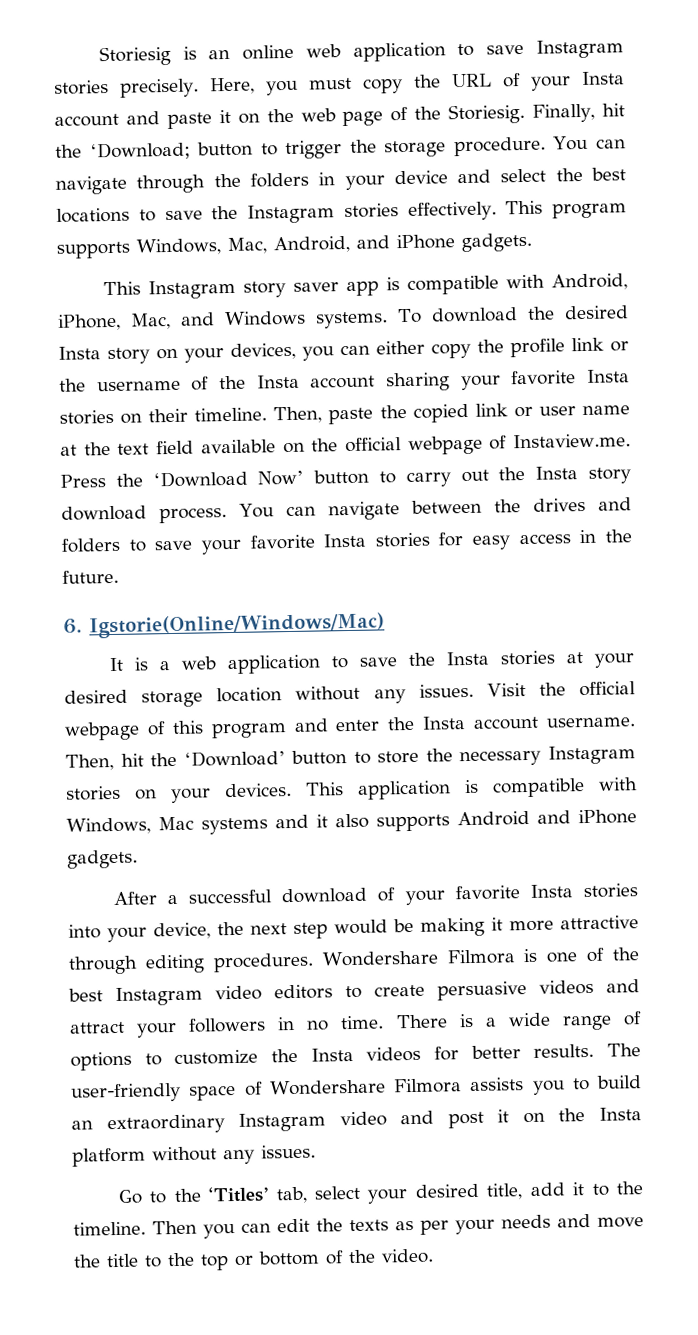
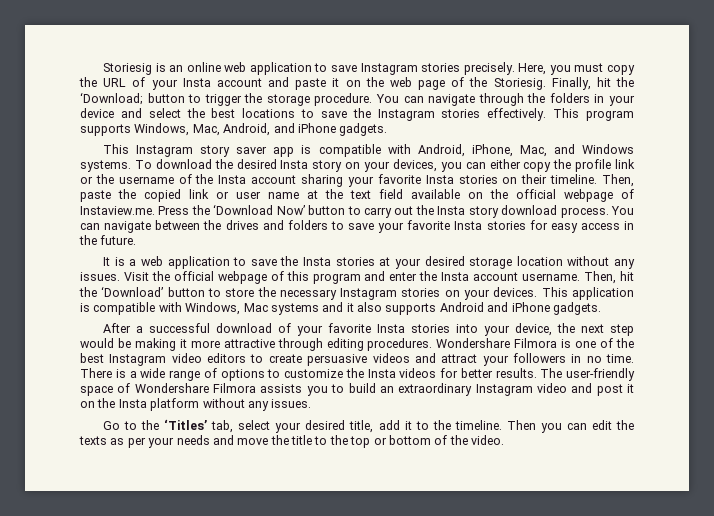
[63,612,385,639] // 6. Igstorie(Online/Windows/Mac) -> (137, 240) none

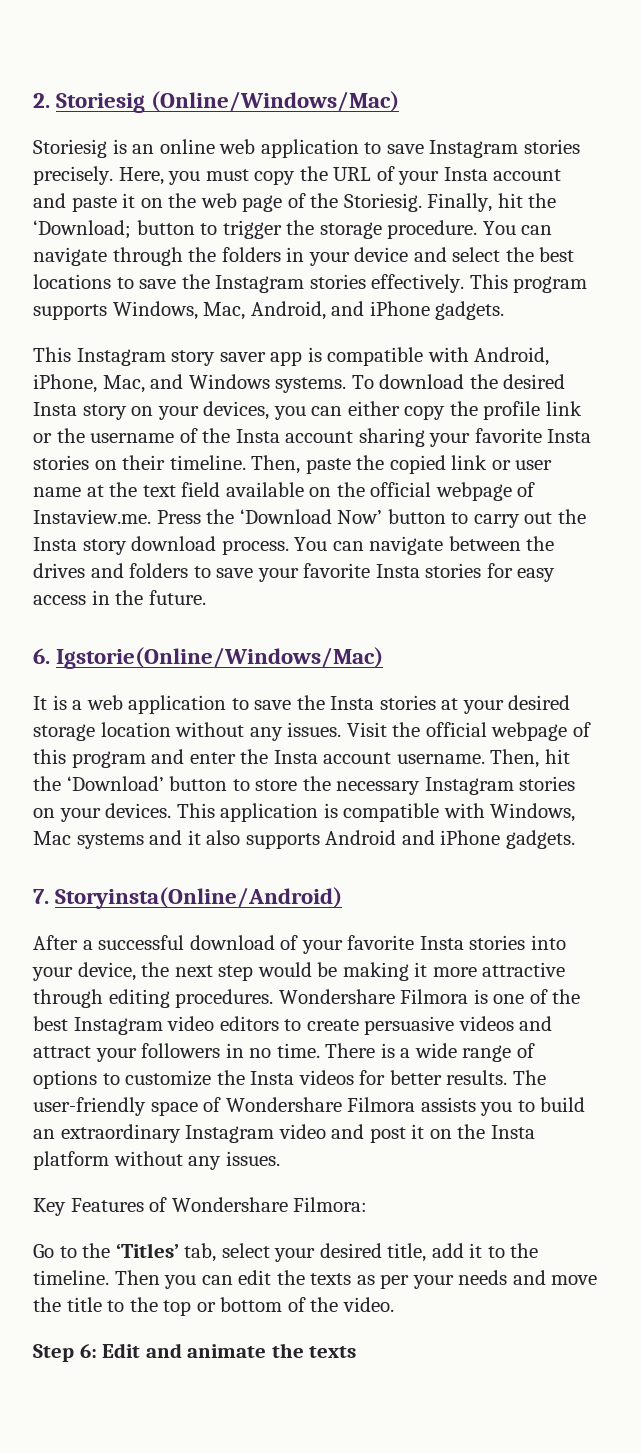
(103, 69) none -> [33,91,400,113] 2. Storiesig (Online/Windows/Mac) //
(137, 240) none -> [33,647,384,669] // 6. Igstorie(Online/Windows/Mac)
(601, 308) none -> [33,887,343,909] // 7. Storyinsta(Online/Android)
(312, 403) none -> [33,1197,368,1216] // Key Features of Wondershare Filmora:
(504, 440) none -> [33,1343,357,1362] // Step 6: Edit and animate the texts

